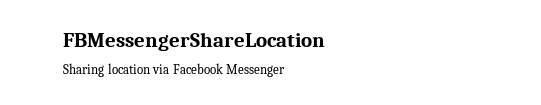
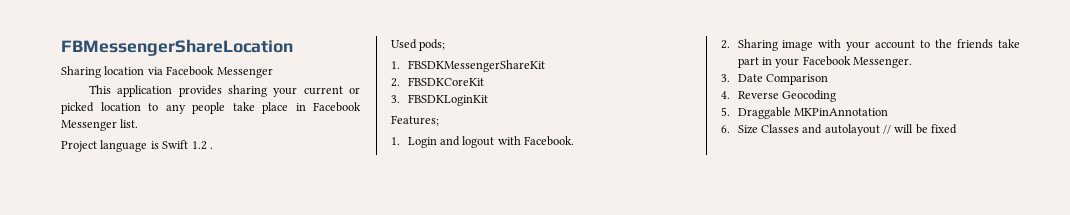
(286, 70) none -> [89,85,360,97] [61,102,361,114] [61,119,139,131] [61,140,213,152] [391,39,446,51] [391,60,545,72] [391,77,484,87] [391,94,488,106] [391,115,439,126] [391,136,575,148] [721,39,1020,51] [737,56,913,68] [721,74,828,85] [721,90,836,102] [721,107,888,119] [721,124,958,136] // This application provides sharing your current or picked location to any people take place in Facebook Messenger list. // Project language is Swift 1.2 . // Used pods; // 1. FBSDKMessengerShareKit // 2. FBSDKCoreKit // 3. FBSDKLoginKit // Features; // 1. Login and logout with Facebook. // 2. Sharing image with your account to the friends take part in your Facebook Messenger. // 3. Date Comparison // 4. Reverse Geocoding // 5. Draggable MKPinAnnotation // 6. Size Classes and autolayout // will be fixed

